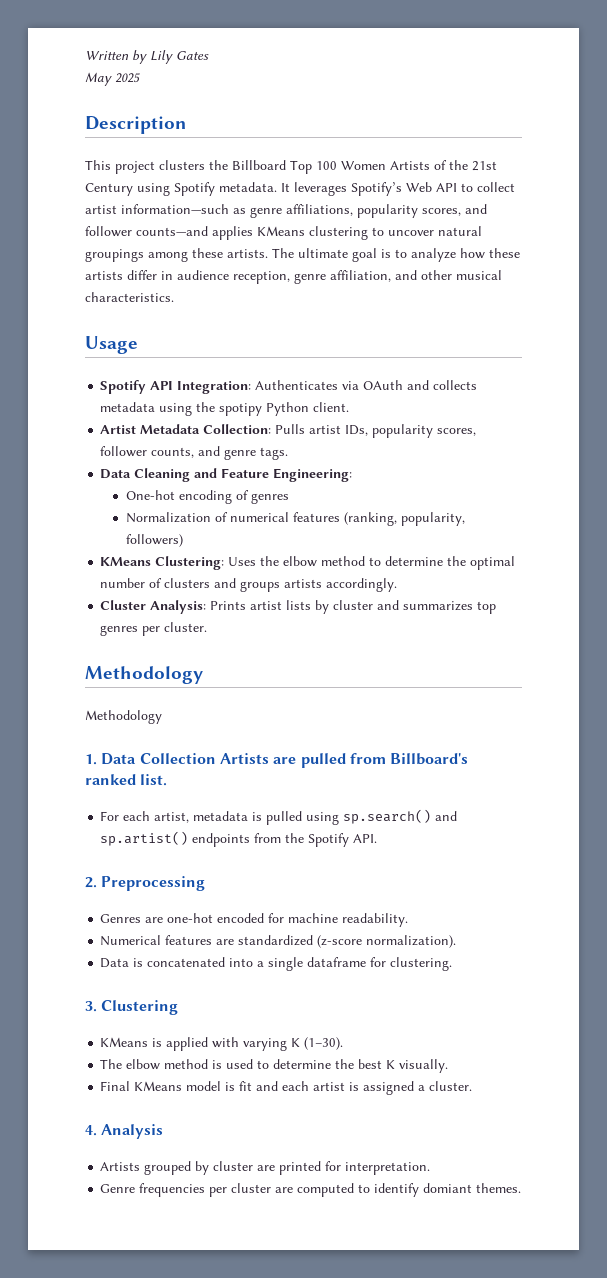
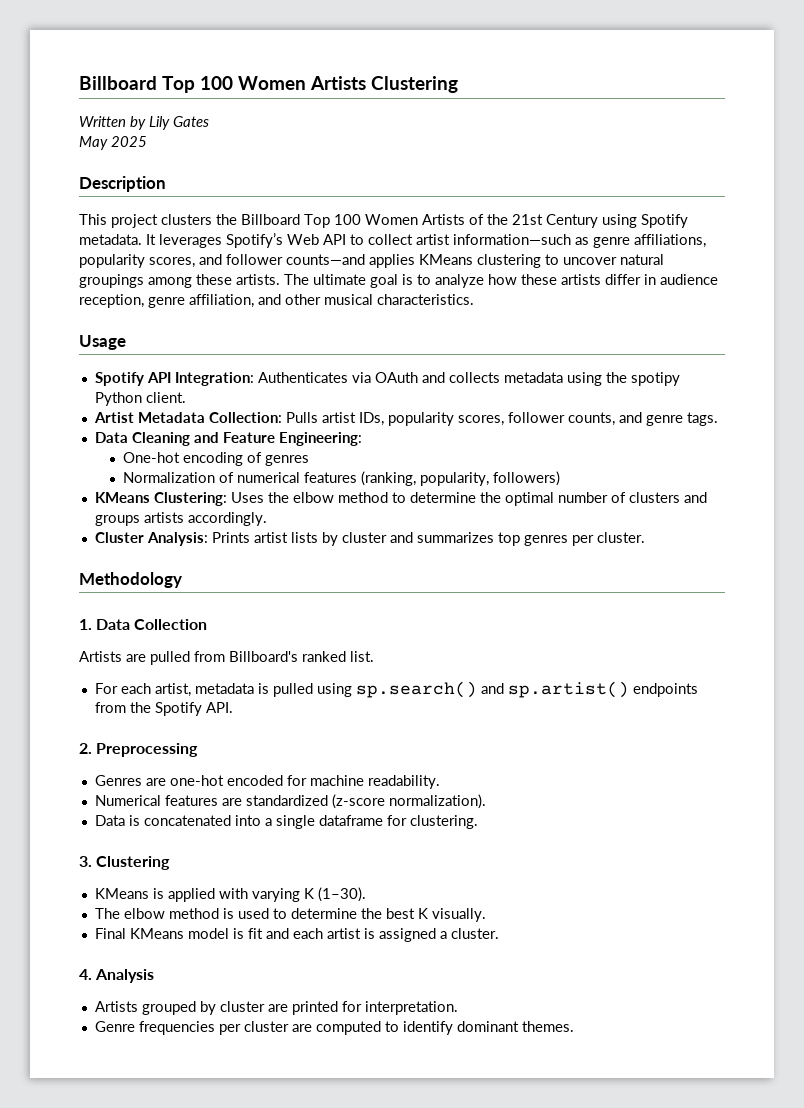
(85, 55) none -> [79,76,458,93] Billboard Top 100 Women Artists Clustering //
[85,710,162,724] // Methodology -> (182, 580) none
(216, 758) none -> (208, 624) //
[423,1183,473,1193] domiant -> [456,1021,519,1032] dominant

